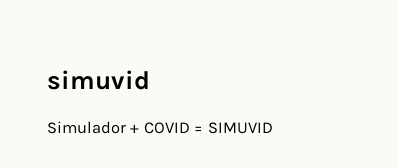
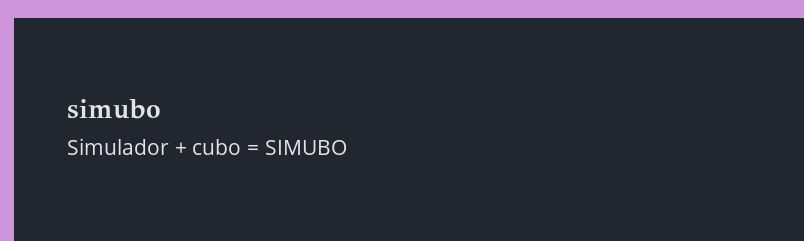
[47,70,150,90] simuvid -> [67,99,161,119] simubo
[143,122,273,134] COVID = SIMUVID -> [192,139,347,155] cubo = SIMUBO

